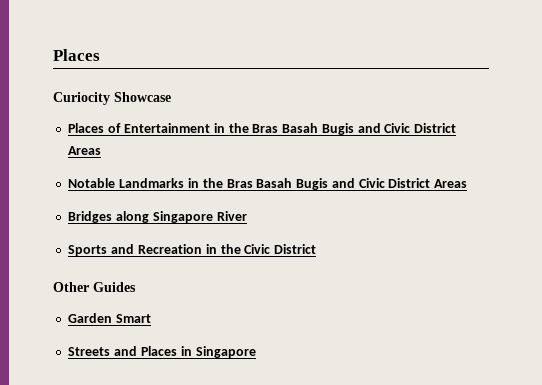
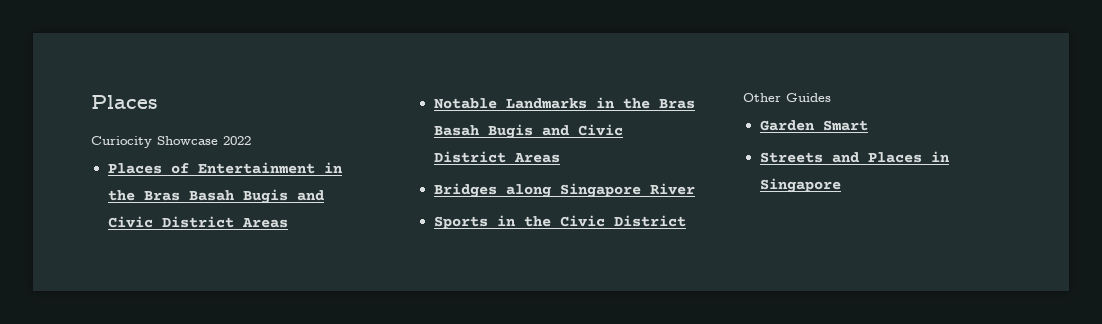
(171, 97) none -> [223,136,251,145] 2022
[111,244,202,254] and Recreation -> (489, 222) none

